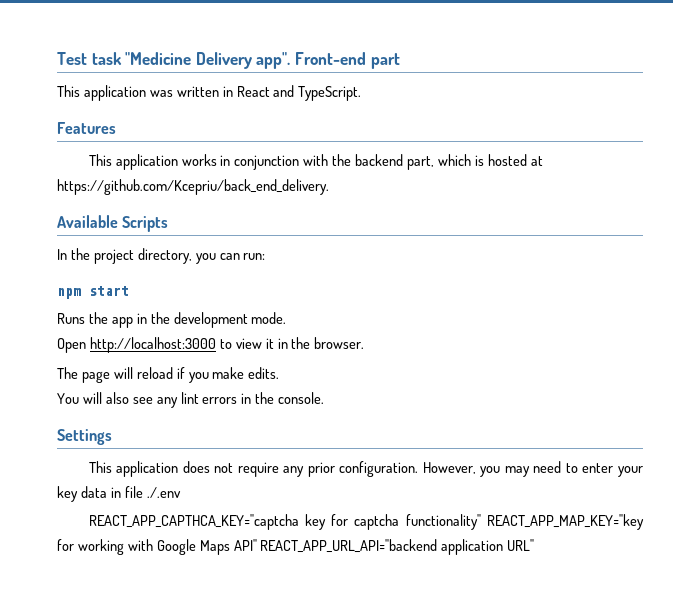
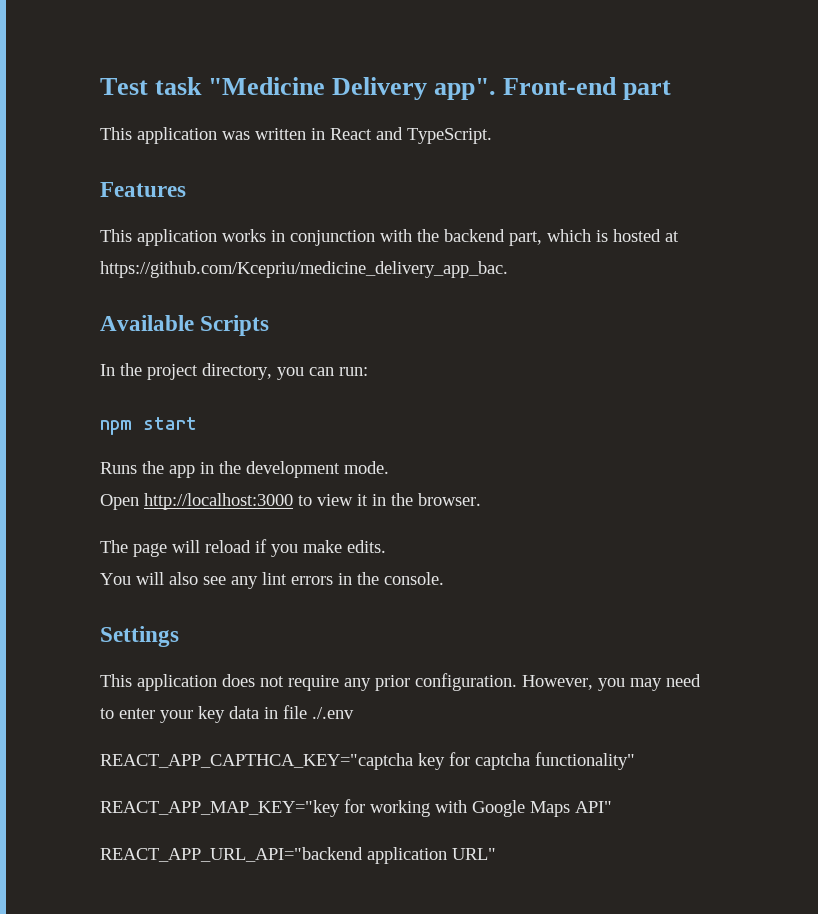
[57,179,329,195] https://github.com/Kcepriu/back_end_delivery. -> [100,261,508,278] https://github.com/Kcepriu/medicine_delivery_app_bac.
(481, 522) none -> (635, 761) //
(257, 545) none -> (612, 807) //

